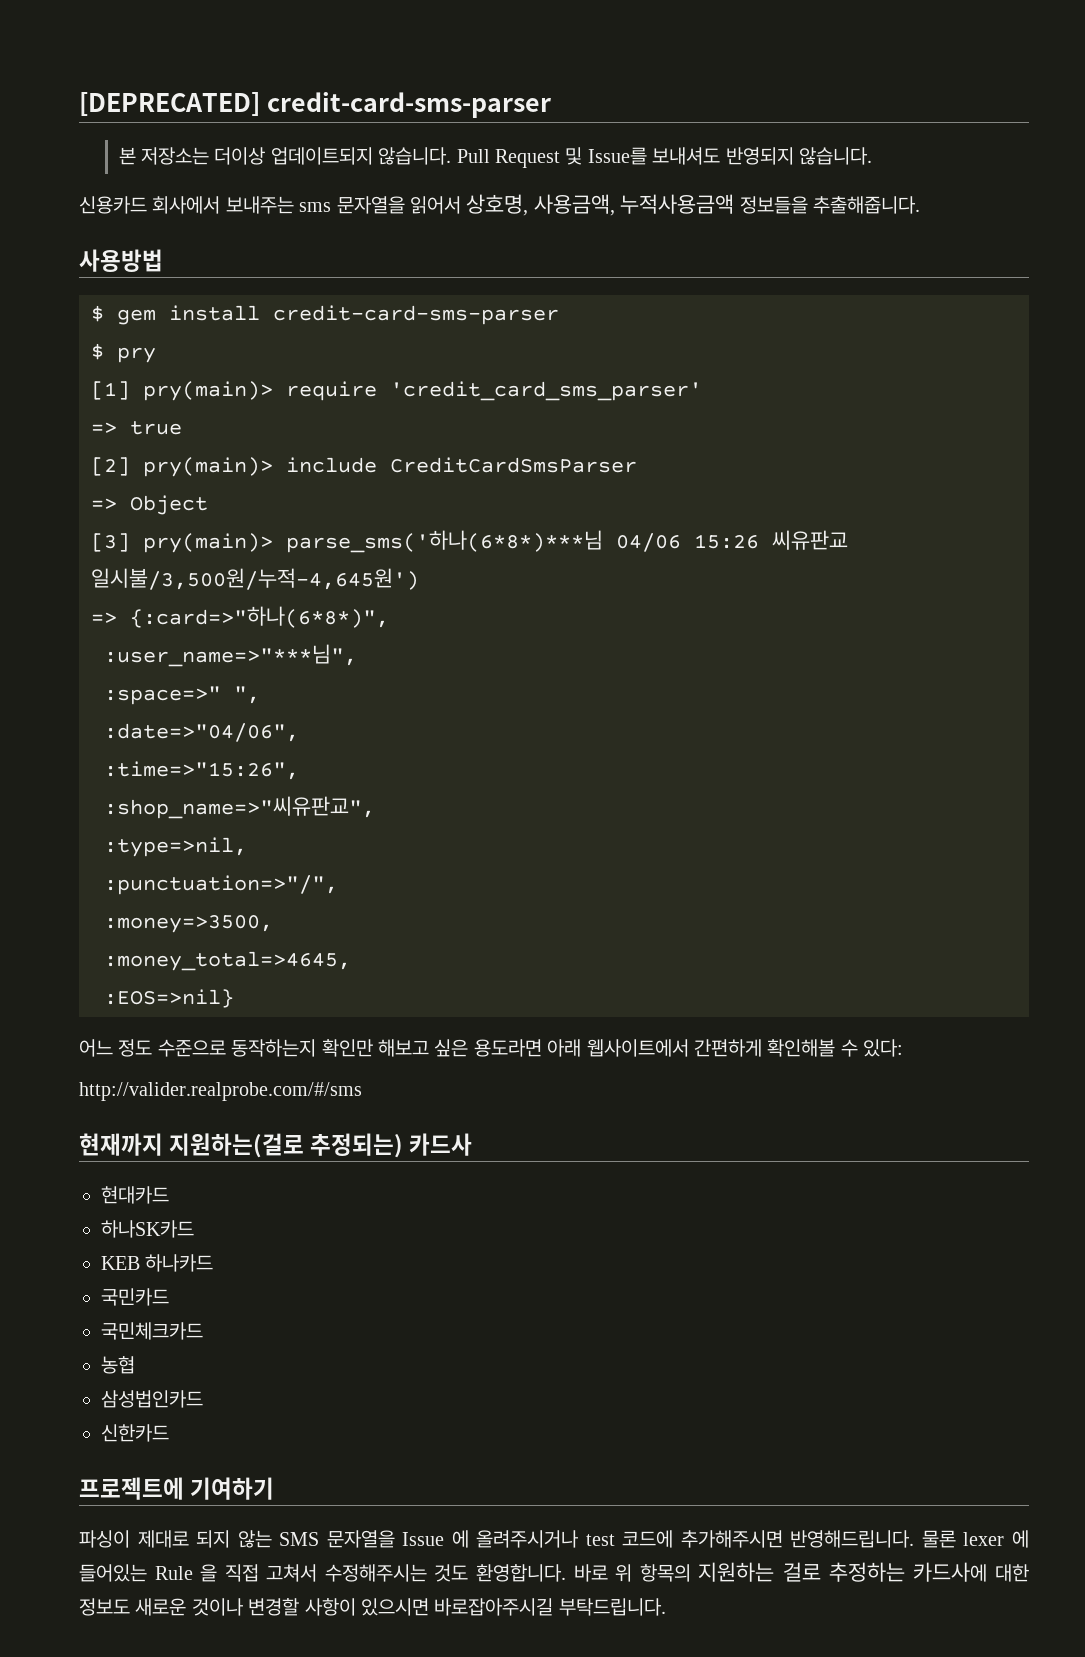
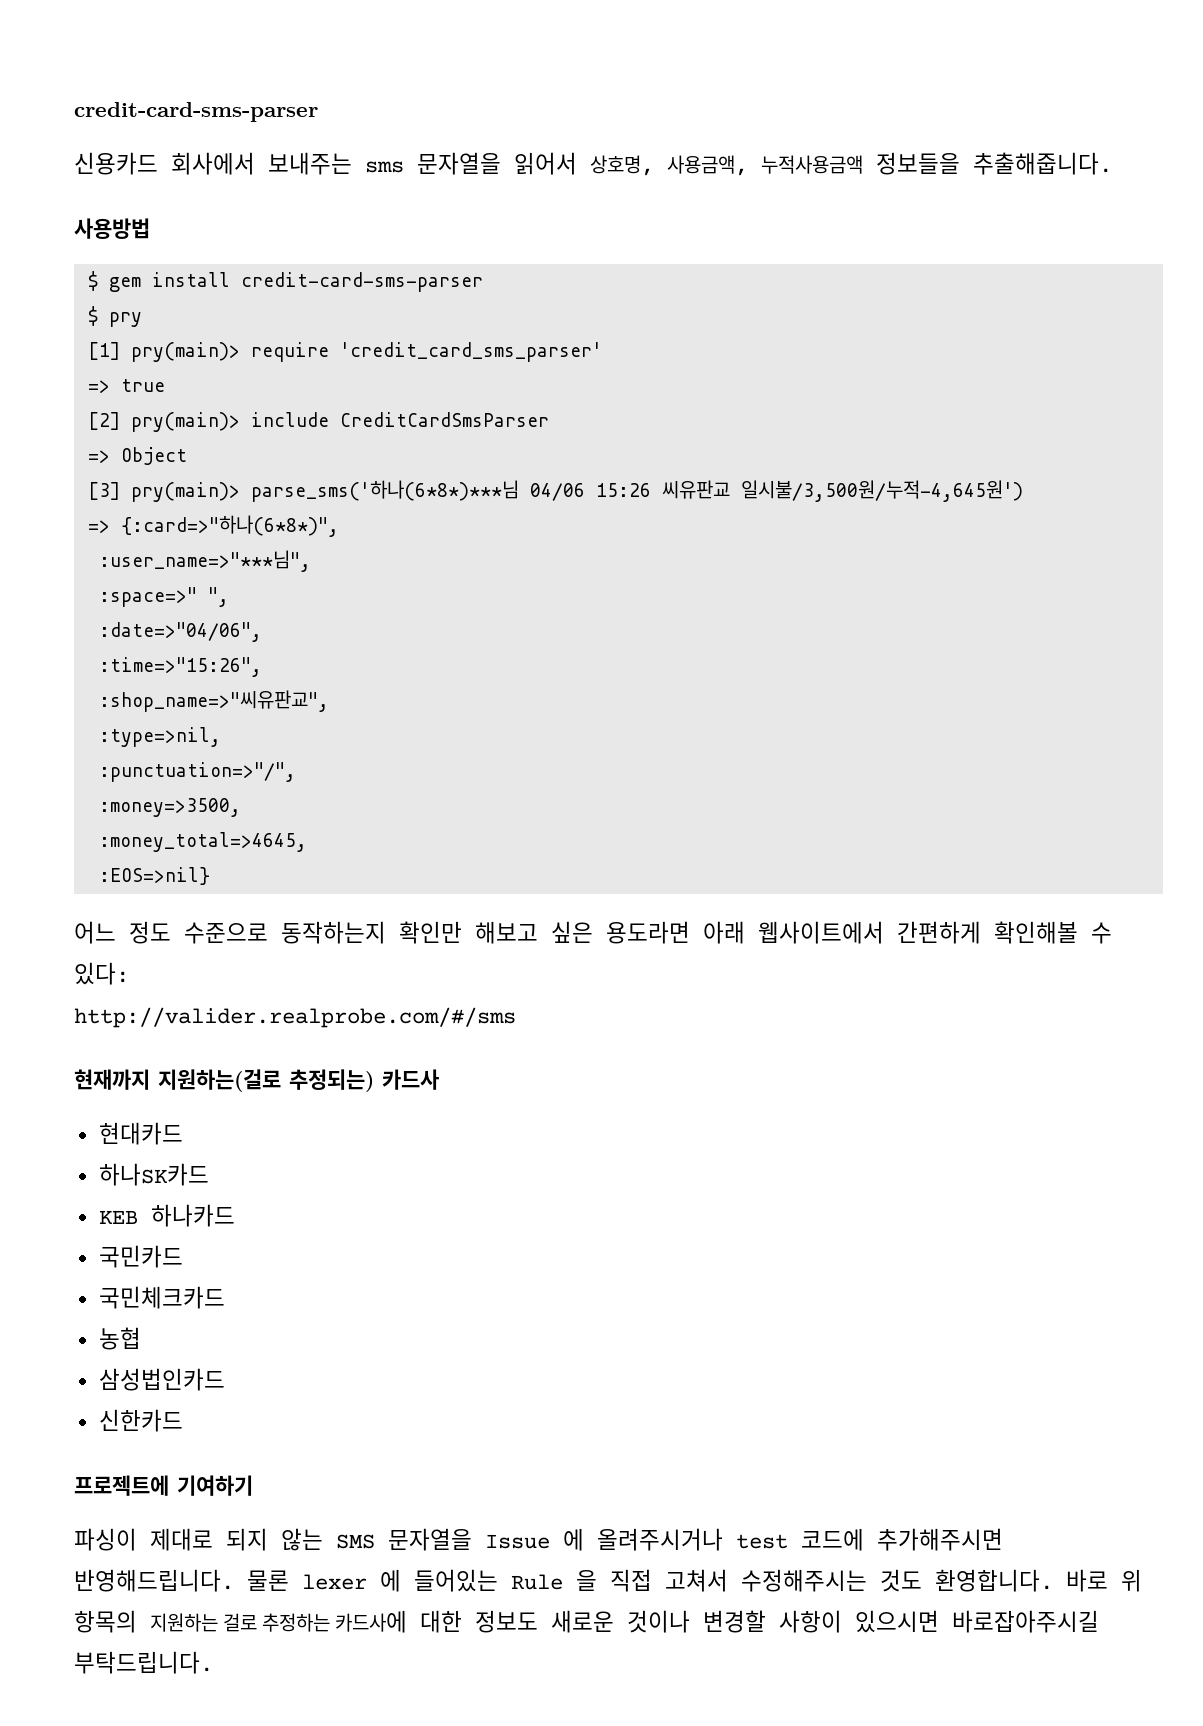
[79,92,551,118] [118,147,872,168] [DEPRECATED] credit-card-sms-parser // 본 저장소는 더이상 업데이트되지 않습니다. Pull Request 및 Issue를 보내셔도 반영되지 않습니다. -> [74,102,318,122] credit-card-sms-parser

